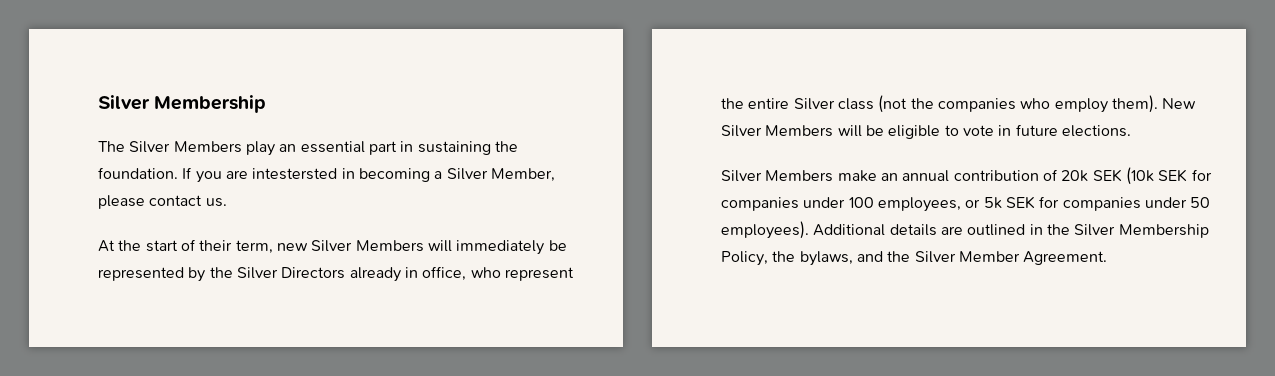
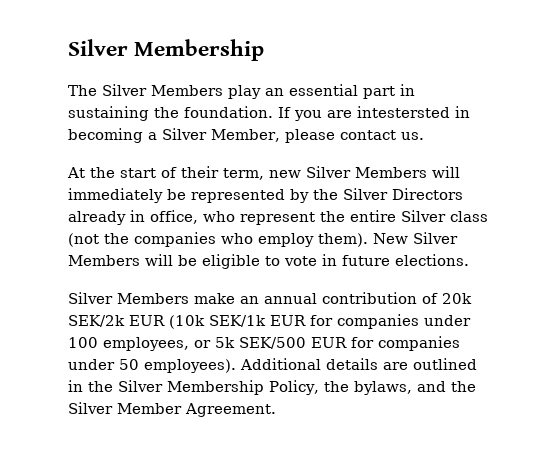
[1092,167,1188,185] SEK (10k SEK -> [68,315,306,329] SEK/2k EUR (10k SEK/1k EUR
[1005,196,1035,209] SEK -> [239,337,347,349] SEK/500 EUR

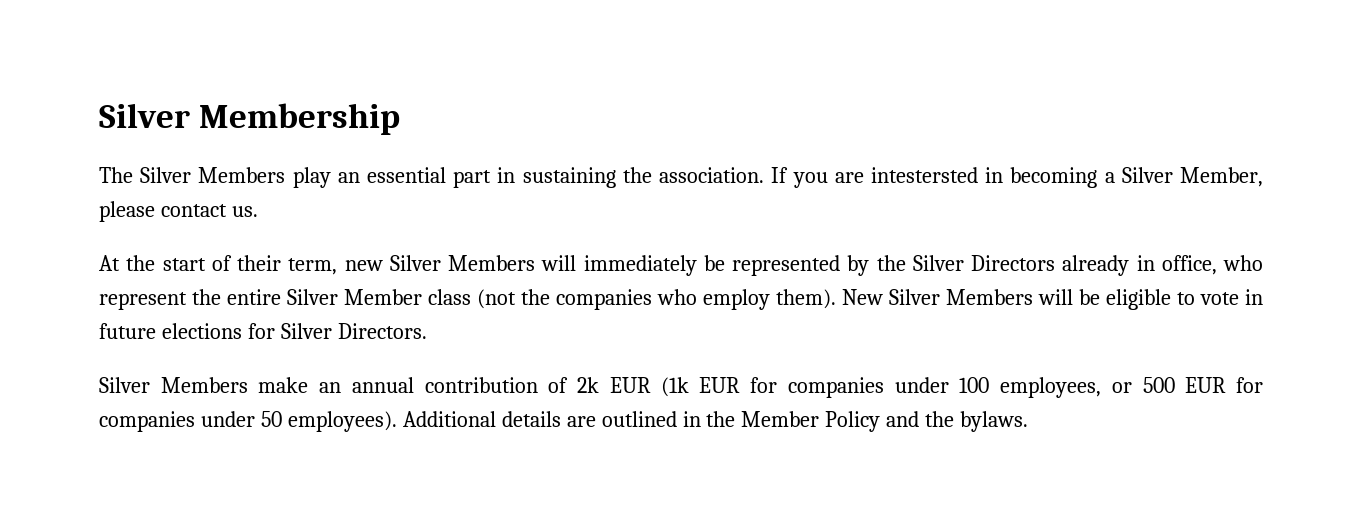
[184,106,273,118] foundation. -> [659,167,765,183] association.
(446, 216) none -> [344,289,422,305] Member
[395,254,469,266] elections. -> [161,323,427,339] elections for Silver Directors.
[442,293,472,304] [68,315,266,329] 20k SEK/2k EUR (10k SEK/1k -> [577,377,689,397] 2k EUR (1k
[215,337,306,349] 5k SEK/500 -> [1142,377,1175,393] 500
[118,380,476,395] [68,402,276,417] Silver Membership Policy, the bylaws, and the Silver Member Agreement. -> [741,411,1029,432] Member Policy and the bylaws.

